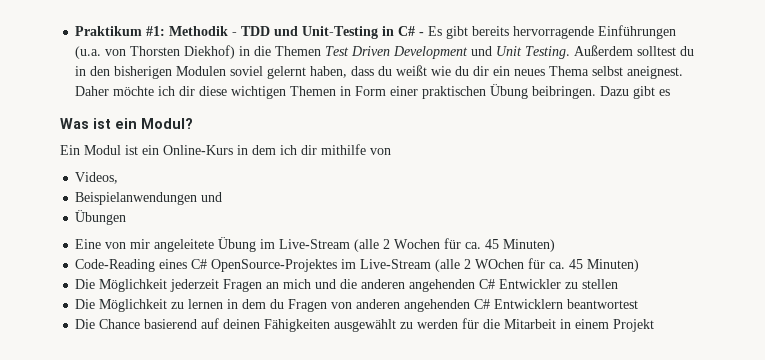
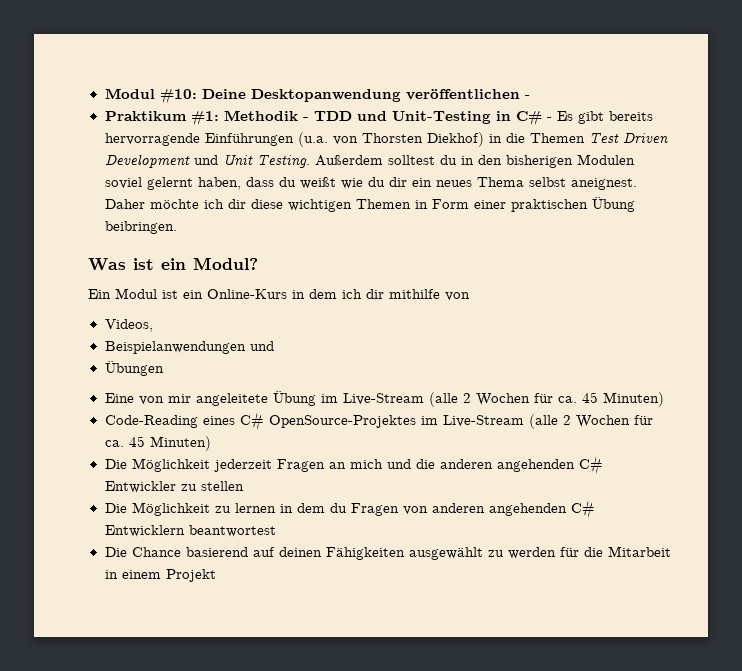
(75, 31) none -> [104,88,530,104] Modul #10: Deine Desktopanwendung veröffentlichen - //
[600,86,671,99] Dazu gibt es -> (177, 227) none
[475,259,525,269] WOchen -> [575,415,630,428] Wochen

